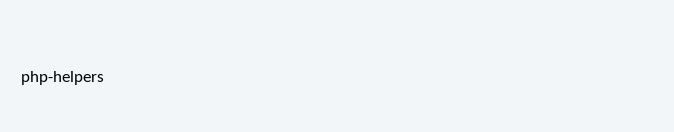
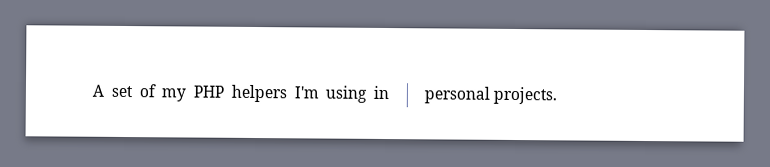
[21,71,104,85] php-helpers -> [92,84,558,105] A set of my PHP helpers I'm using in personal projects.

